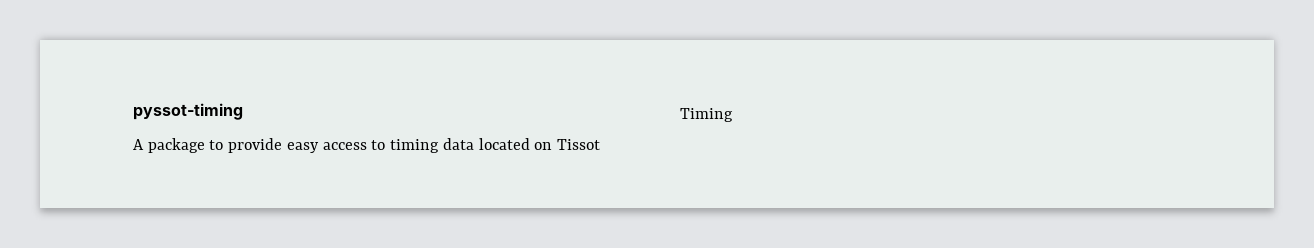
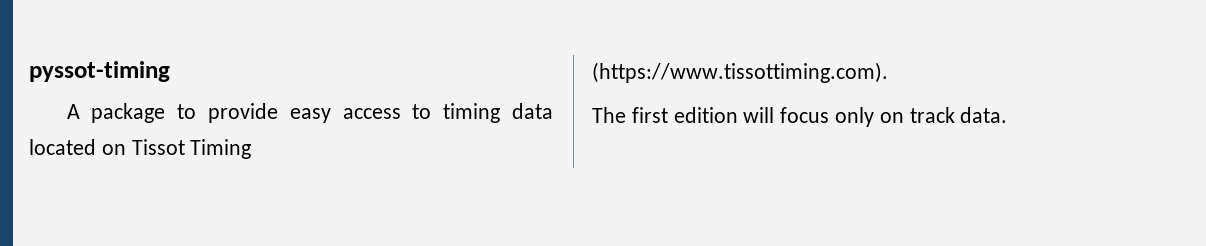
(733, 115) none -> [592,62,888,83] [592,107,1008,127] (https://www.tissottiming.com). // The first edition will focus only on track data.

